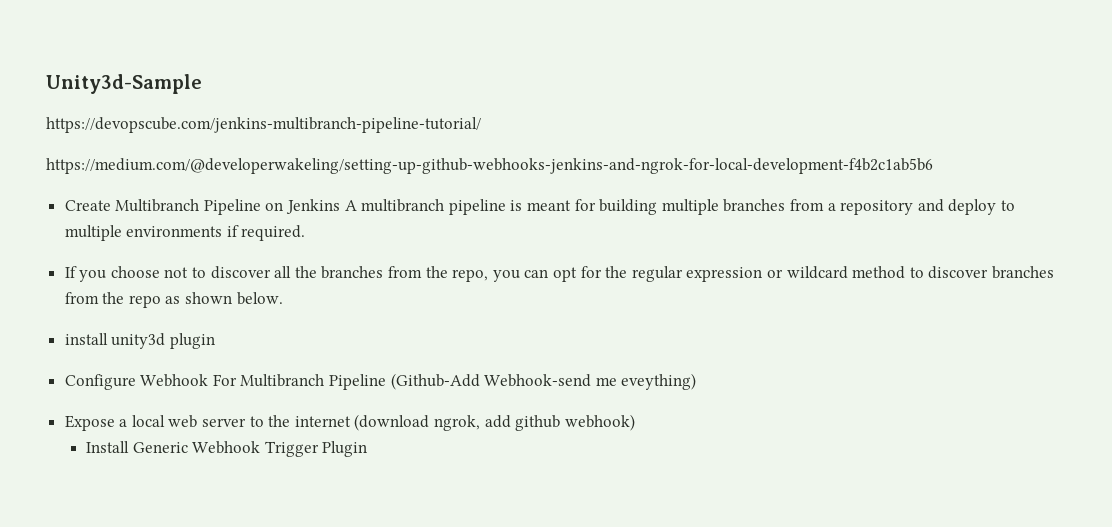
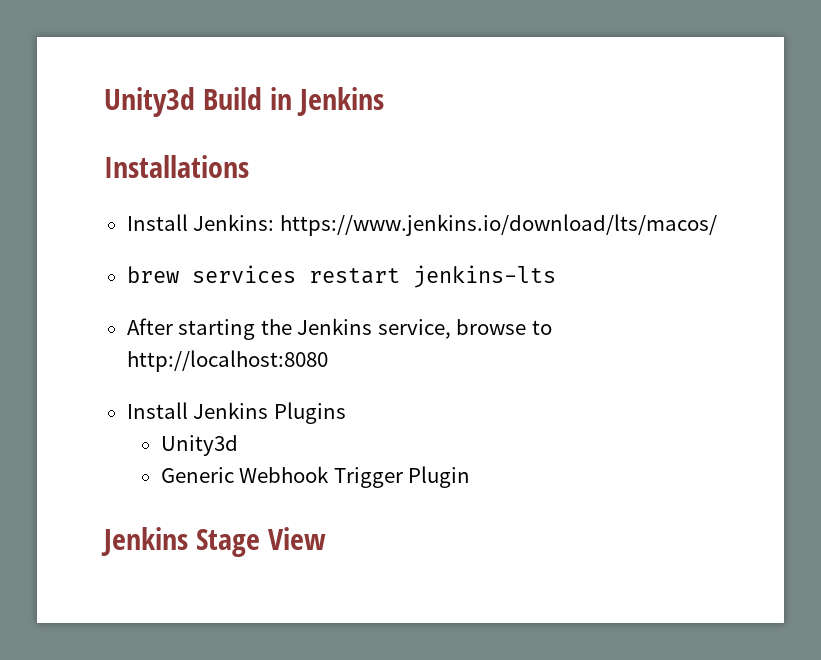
[46,74,202,94] [46,117,481,133] [46,158,933,174] [64,199,1015,215] [64,225,306,241] [64,266,1054,282] [64,292,283,308] [64,333,215,349] [64,373,697,390] [64,414,635,431] [85,441,129,453] Unity3d-Sample // https://devopscube.com/jenkins-multibranch-pipeline-tutorial/ // https://medium.com/@developerwakeling/setting-up-github-webhooks-jenkins-and-ngrok-for-local-development-f4b2c1ab5b6 // Create Multibranch Pipeline on Jenkins A multibranch pipeline is meant for building multiple branches from a repository and deploy to multiple environments if required. // If you choose not to discover all the branches from the repo, you can opt for the regular expression or wildcard method to discover branches from the repo as shown below. // install unity3d plugin // Configure Webhook For Multibranch Pipeline (Github-Add Webhook-send me eveything) // Expose a local web server to the internet (download ngrok, add github webhook) // Install -> [104,87,384,117] [104,155,249,178] [126,214,717,236] [126,265,556,288] [126,318,552,340] [126,350,328,372] [126,402,346,424] [160,435,238,456] Unity3d Build in Jenkins // Installations // Install Jenkins: https://www.jenkins.io/download/lts/macos/ // brew services restart jenkins-lts // After starting the Jenkins service, browse to http://localhost:8080 // Install Jenkins Plugins // Unity3d //
(368, 449) none -> [101,527,326,557] // Jenkins Stage View

